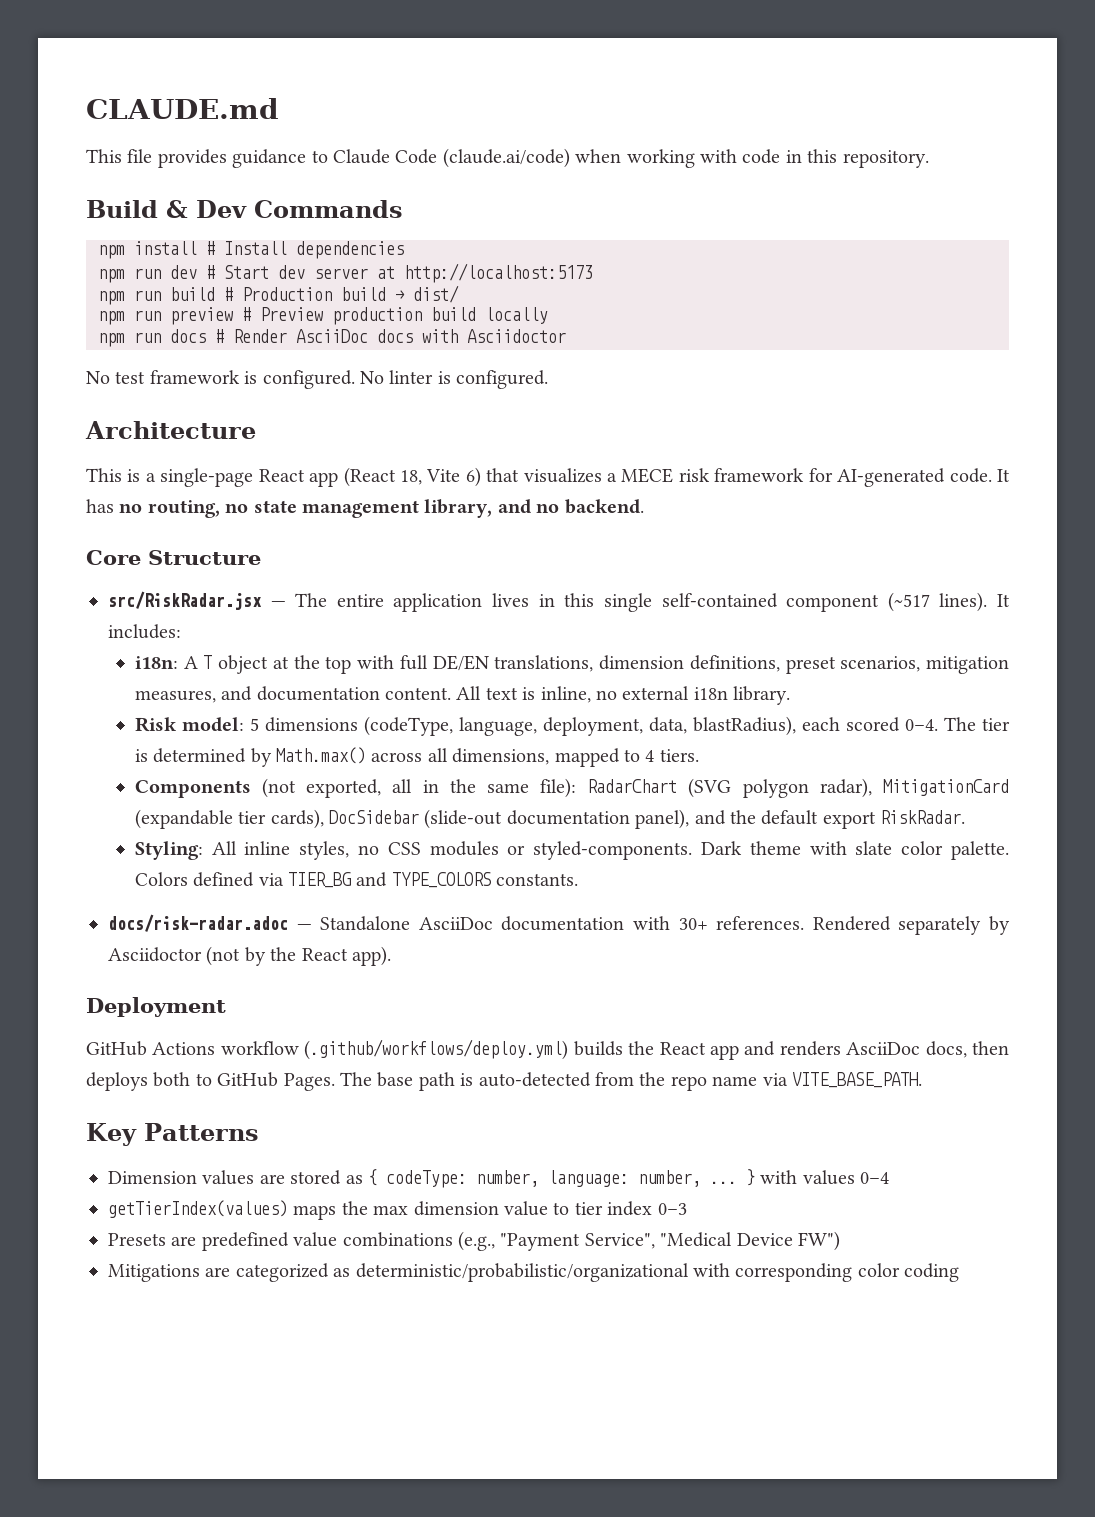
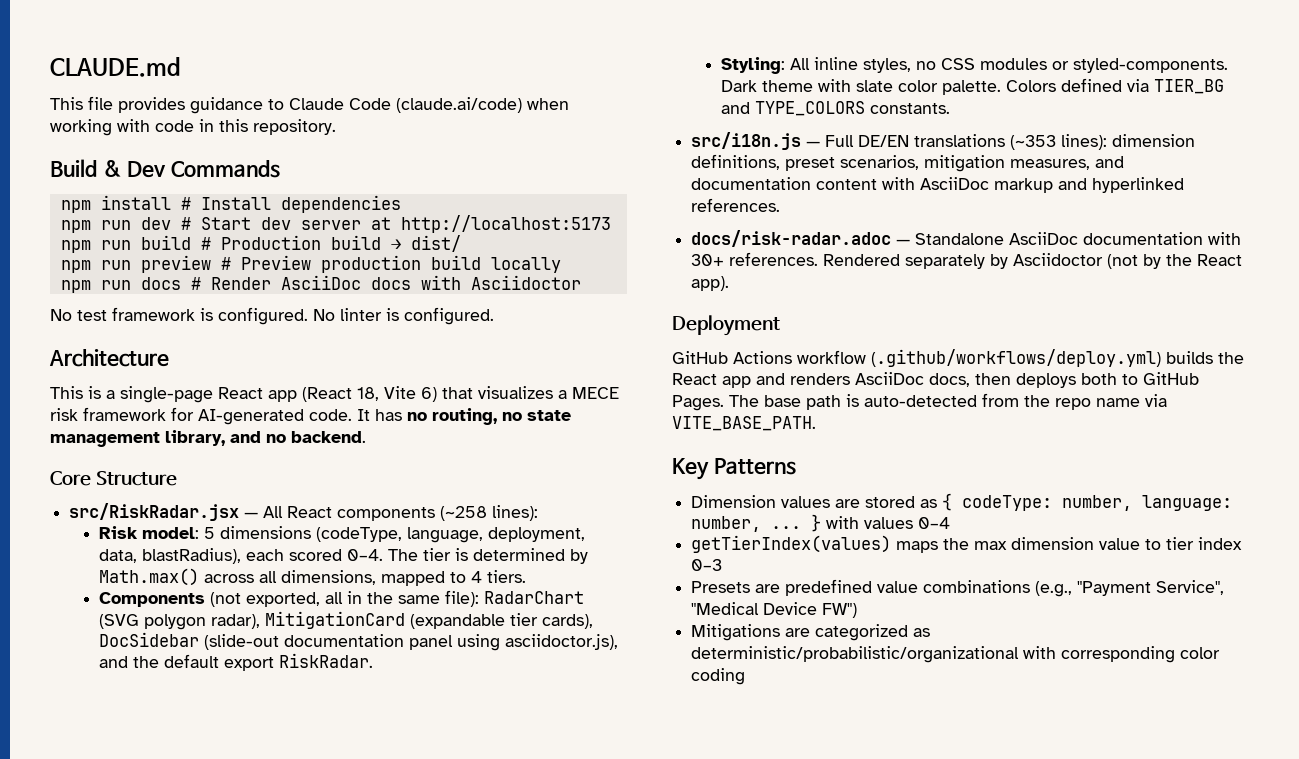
[295,592,1011,612] [108,624,181,639] [134,655,1010,674] [134,686,791,705] The entire application lives in this single self-contained component (~517 lines). It includes: // i18n: A T object at the top with full DE/EN translations, dimension definitions, preset scenarios, mitigation measures, and documentation content. All text is inline, no external i18n library. -> [263,505,539,521] All React components (~258 lines):
[635,809,690,829] panel), -> [409,634,619,651] panel using asciidoctor.js),
(579, 879) none -> [691,132,1196,150] [691,154,1125,172] [691,177,1185,193] [691,198,781,212] // src/i18n.js — Full DE/EN translations (~353 lines): dimension definitions, preset scenarios, mitigation measures, and documentation content with AsciiDoc markup and hyperlinked references.

